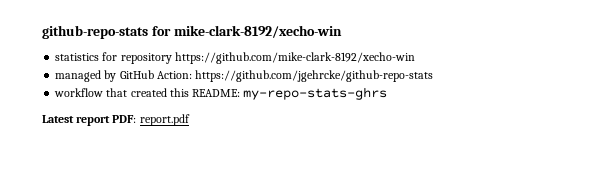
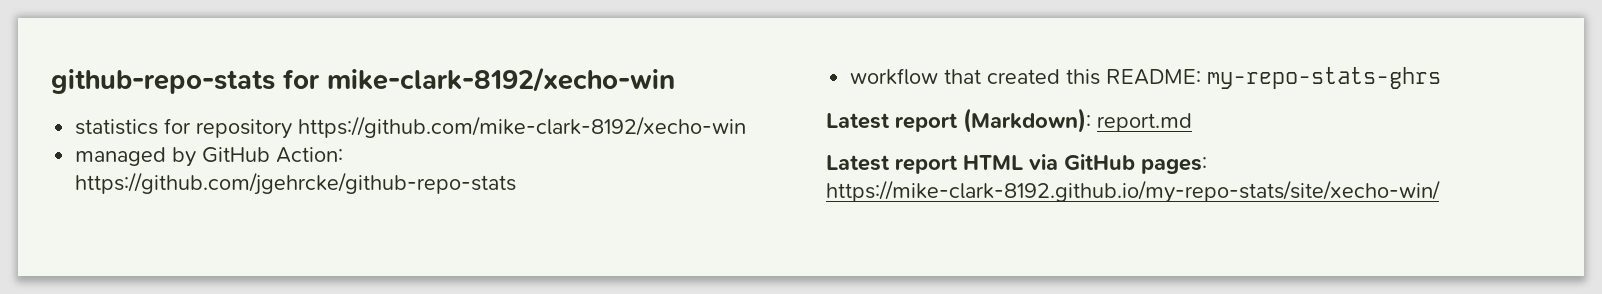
[112,114,190,126] PDF: report.pdf -> [963,108,1192,133] [826,154,1207,174] [826,180,1440,203] (Markdown): report.md // Latest report HTML via GitHub pages: https://mike-clark-8192.github.io/my-repo-stats/site/xecho-win/

